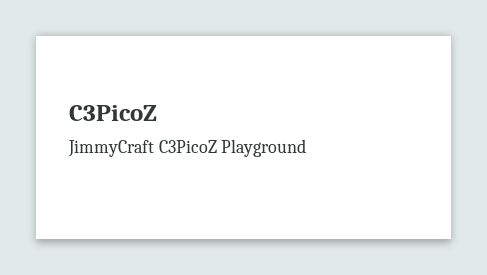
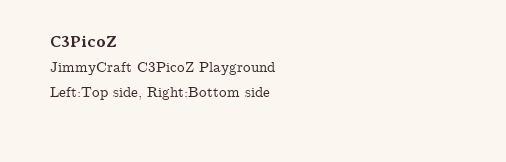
(307, 148) none -> [50,87,270,100] // Left:Top side, Right:Bottom side

